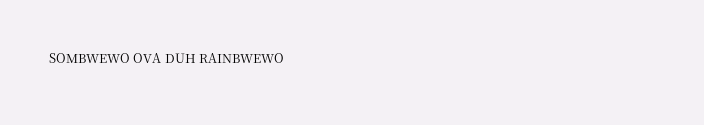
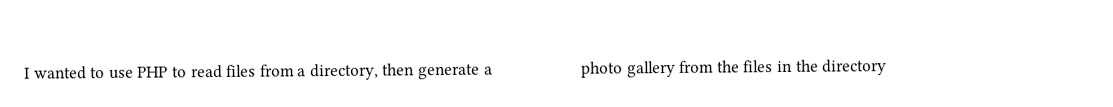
[49,53,285,63] SOMBWEWO OVA DUH RAINBWEWO -> [24,59,888,81] I wanted to use PHP to read files from a directory, then generate a photo gallery from the files in the directory

